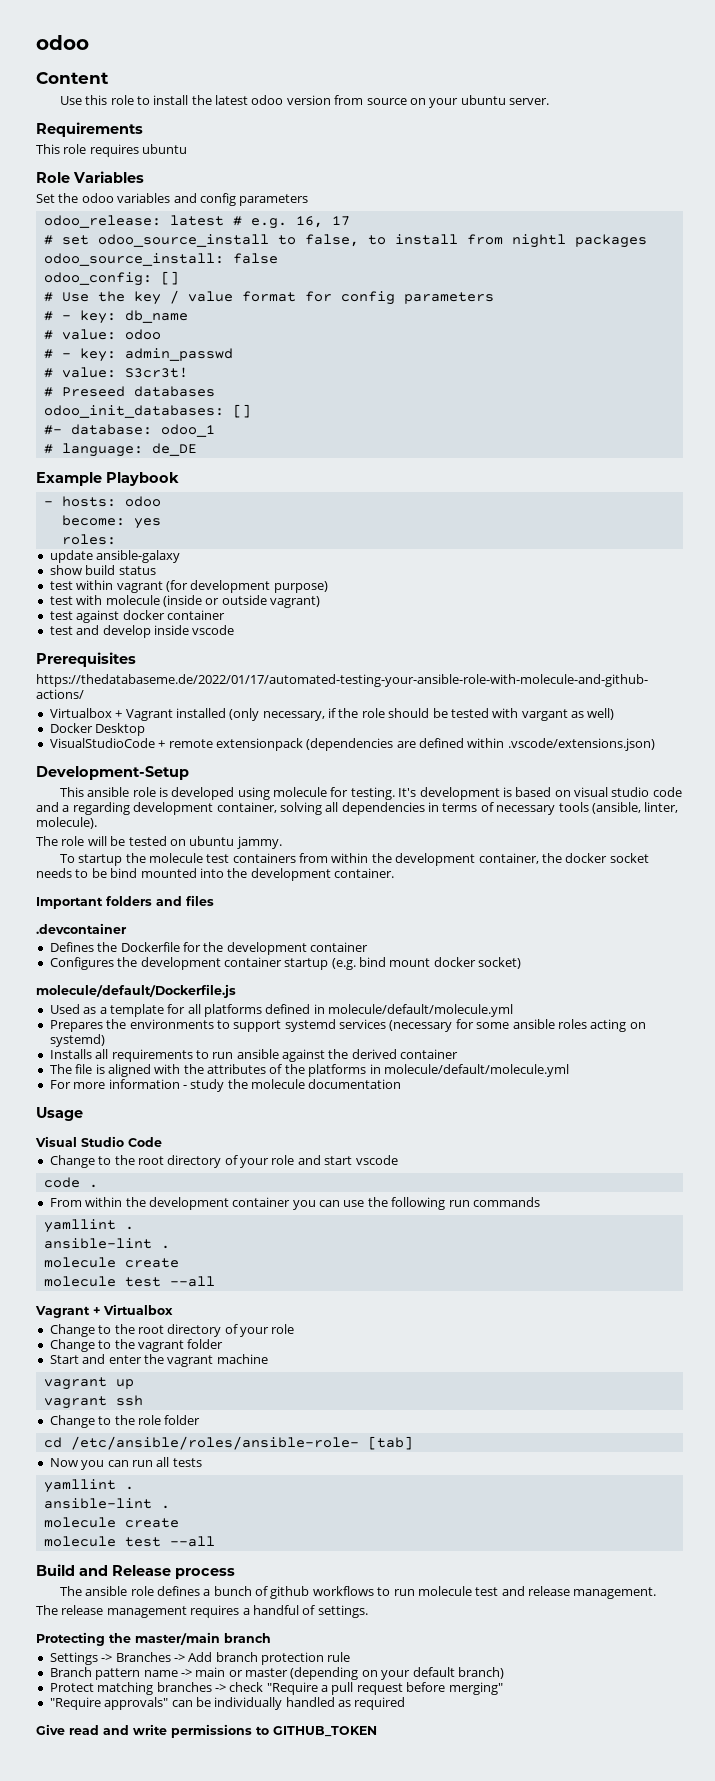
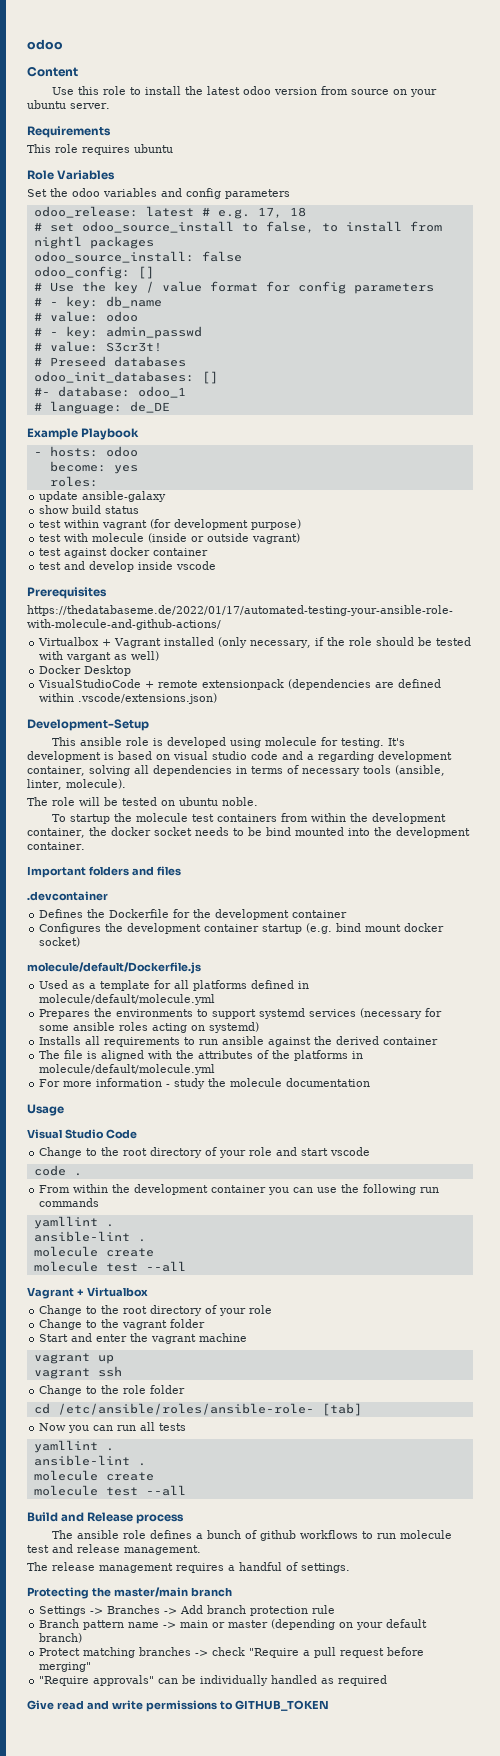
[295,216,350,228] 16, 17 -> [257,207,306,218] 17, 18
[236,836,282,849] jammy. -> [222,797,258,806] noble.

